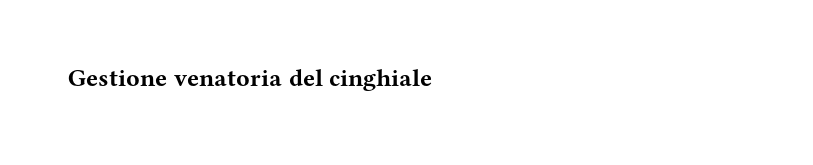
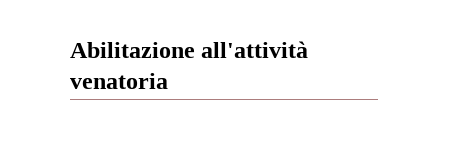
[68,69,433,91] Gestione venatoria del cinghiale -> [70,41,309,58] [70,73,168,89] Abilitazione all'attività venatoria

